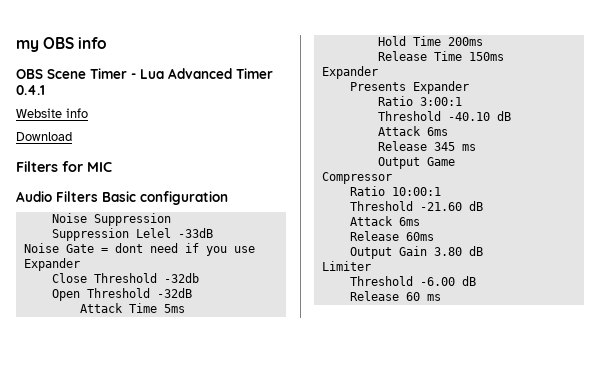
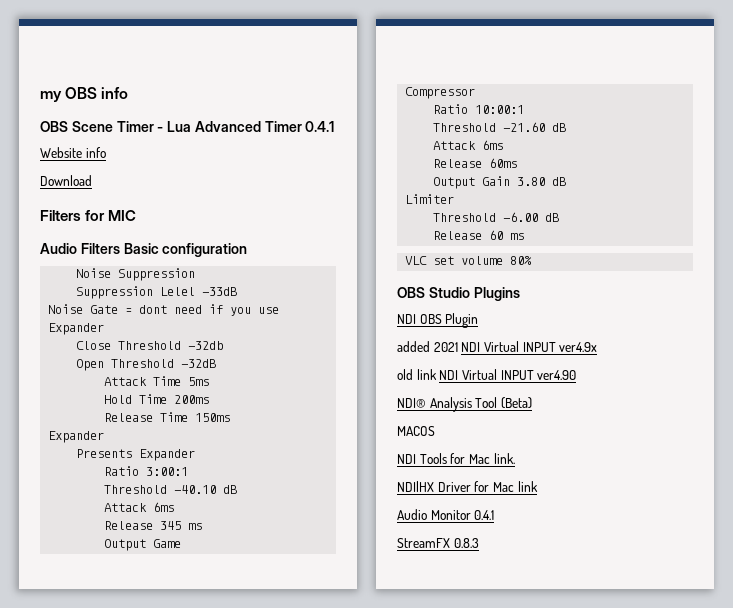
(441, 297) none -> [405,256,533,265] [397,287,520,301] [397,313,479,328] [397,341,598,352] [397,369,577,380] [397,397,532,412] [397,426,435,436] [397,453,515,464] [397,481,538,492] [397,509,495,520] [397,538,479,548] // VLC set volume 80% // OBS Studio Plugins // NDI OBS Plugin // added 2021 NDI Virtual INPUT ver4.9x // old link NDI Virtual INPUT ver4.90 // NDI® Analysis Tool (Beta) // MACOS // NDI Tools for Mac link. // NDI|HX Driver for Mac link // Audio Monitor 0.4.1 // StreamFX 0.8.3

